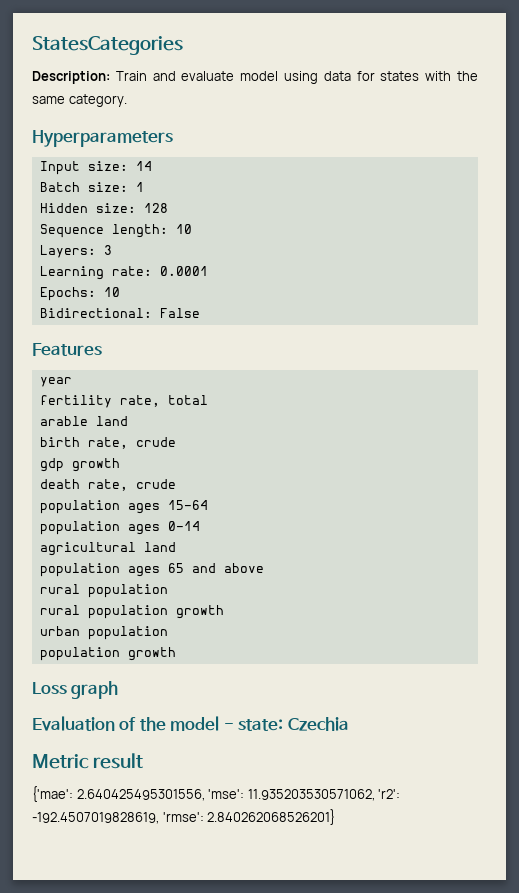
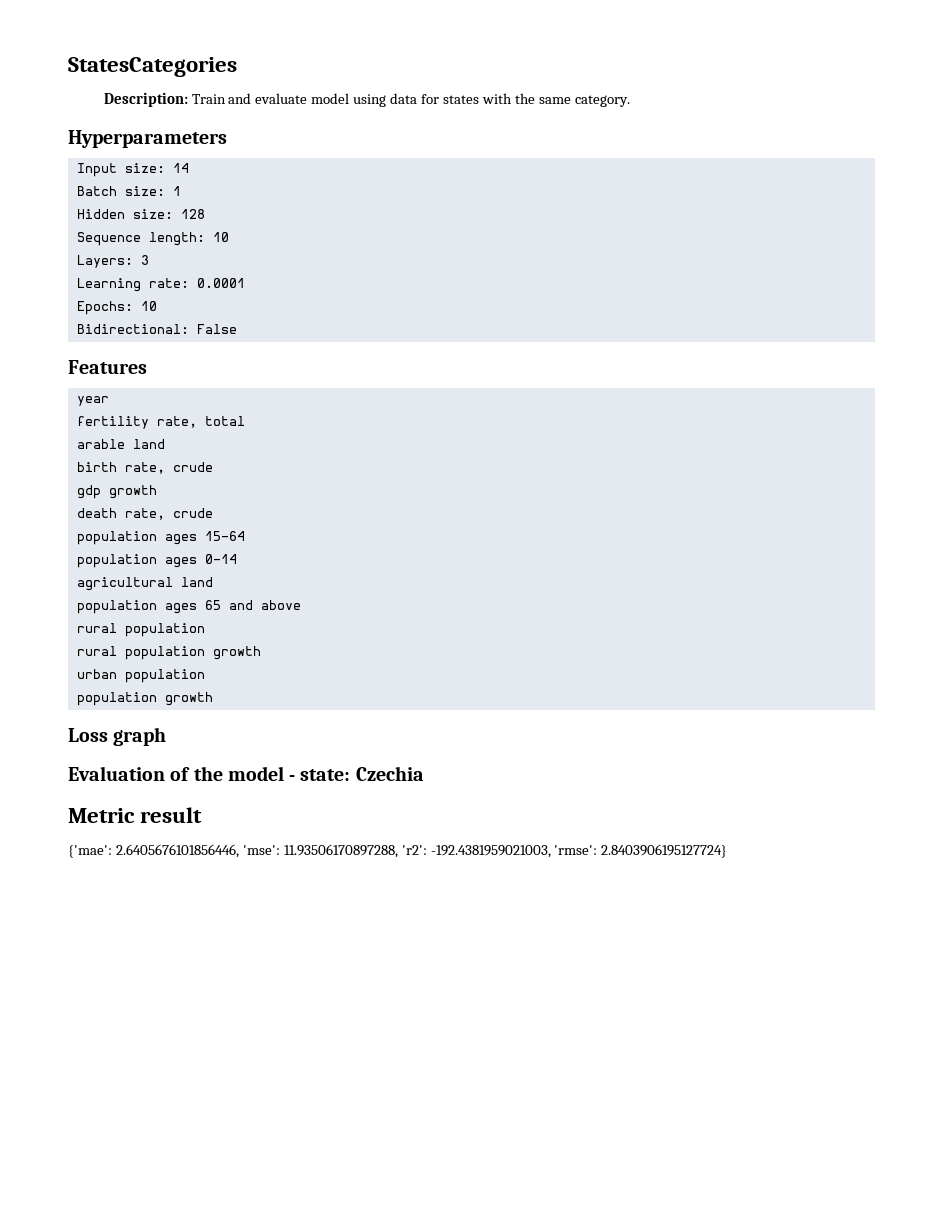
[76,789,401,801] [32,809,336,825] 2.640425495301556, 'mse': 11.935203530571062, 'r2': -192.4507019828619, 'rmse': 2.840262068526201} -> [115,844,728,858] 2.6405676101856446, 'mse': 11.93506170897288, 'r2': -192.4381959021003, 'rmse': 2.8403906195127724}

